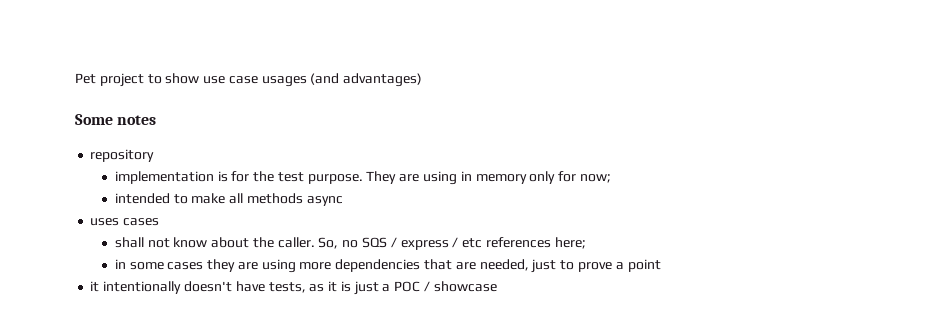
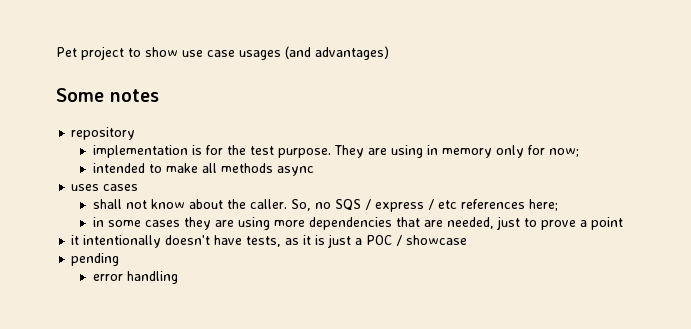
(497, 286) none -> [71,253,120,266] [92,271,178,284] // pending // error handling

